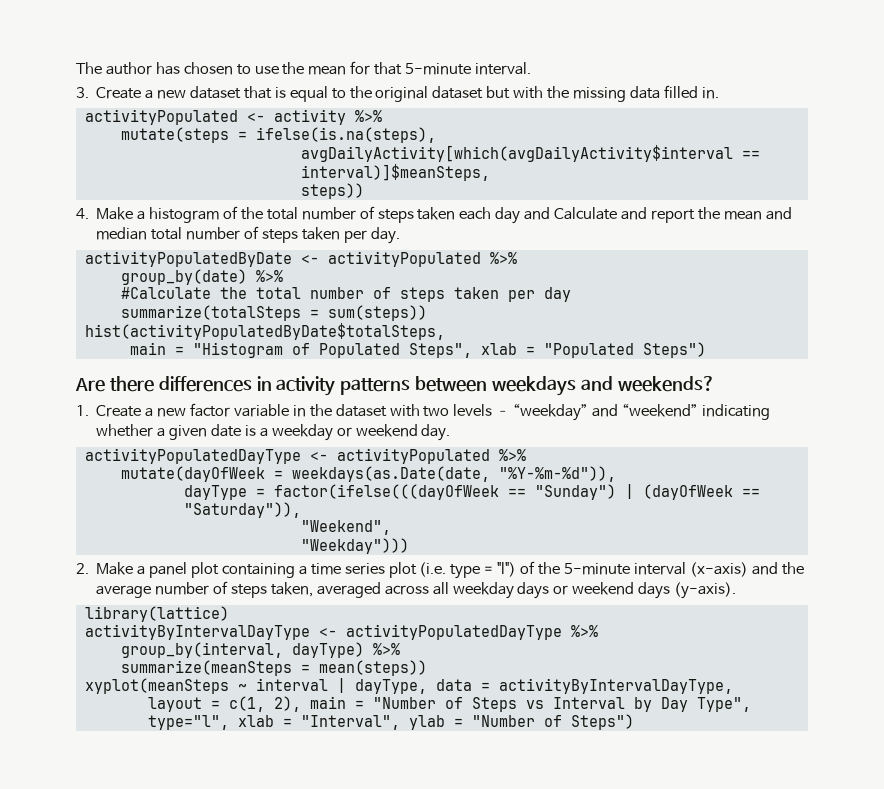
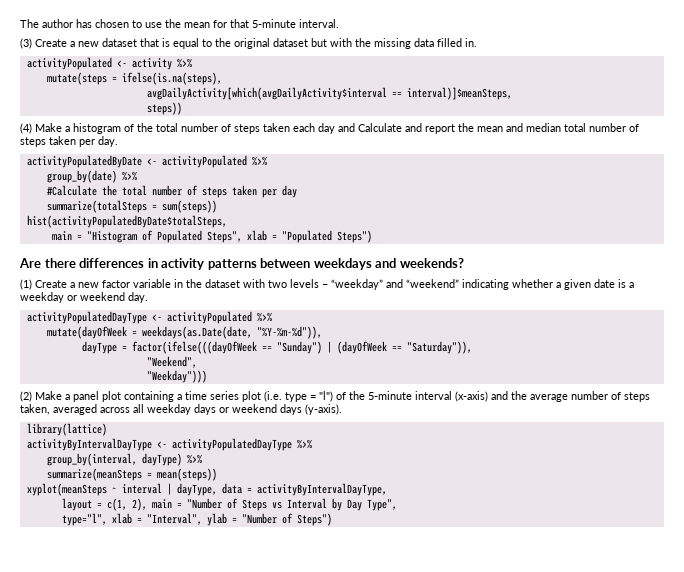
[76,87,89,98] 3. -> [20,38,32,49] (3)
[76,208,89,219] 4. -> [20,123,32,134] (4)
[76,405,89,416] 1. -> [20,279,32,290] (1)
[76,563,89,574] 2. -> [20,391,32,402] (2)

